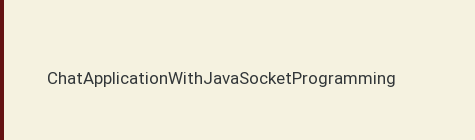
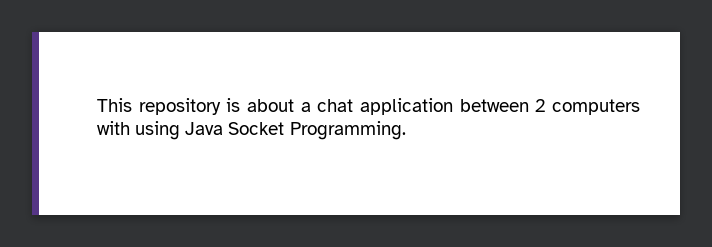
[47,72,396,87] ChatApplicationWithJavaSocketProgramming -> [97,98,641,115] [97,121,406,140] This repository is about a chat application between 2 computers with using Java Socket Programming.

